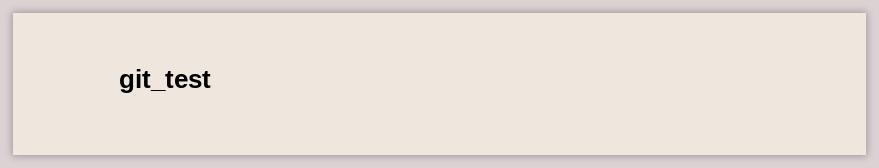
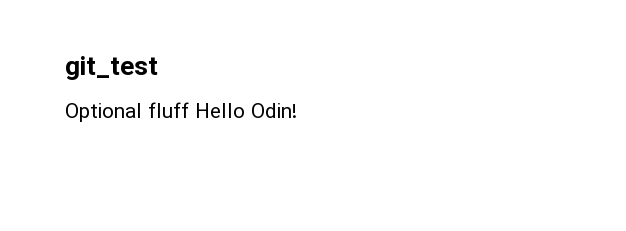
(211, 81) none -> [65,102,297,122] // Optional fluff Hello Odin!

